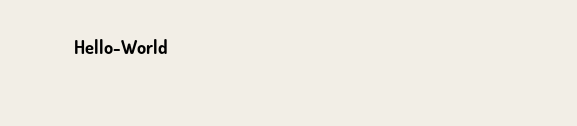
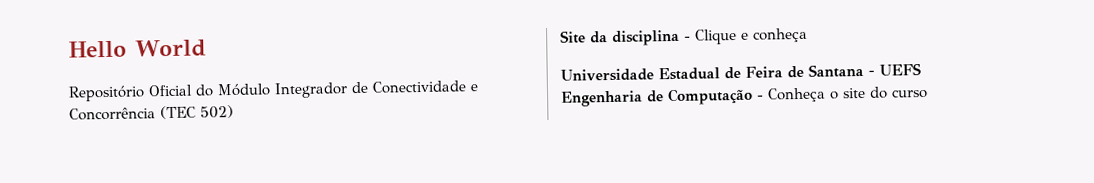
[74,39,168,54] Hello-World -> [68,39,207,58] [68,80,478,102] [69,104,234,121] [560,27,808,46] [560,63,921,82] [561,86,928,107] Hello World // Repositório Oficial do Módulo Integrador de Conectividade e Concorrência (TEC 502) // Site da disciplina - Clique e conheça // Universidade Estadual de Feira de Santana - UEFS // Engenharia de Computação - Conheça o site do curso

